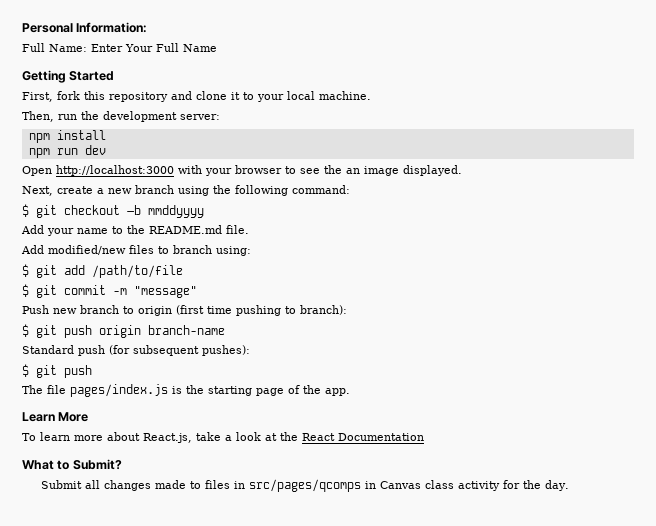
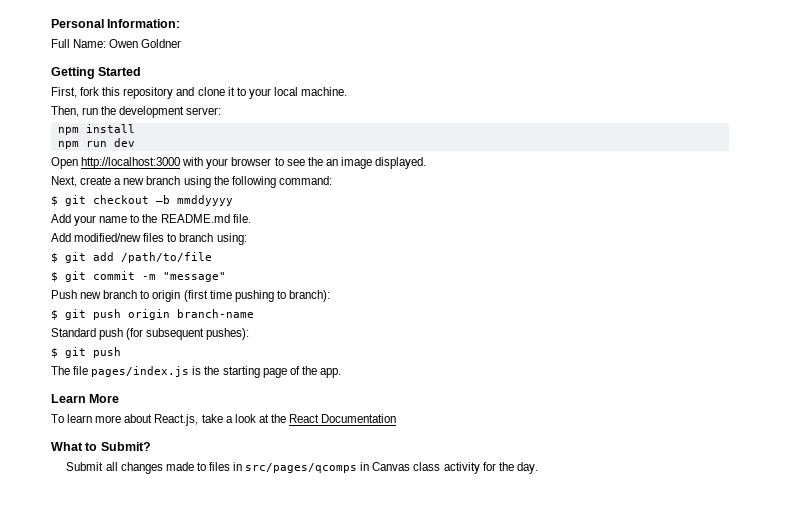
[91,43,217,52] Enter Your Full Name -> [109,39,182,48] Owen Goldner

